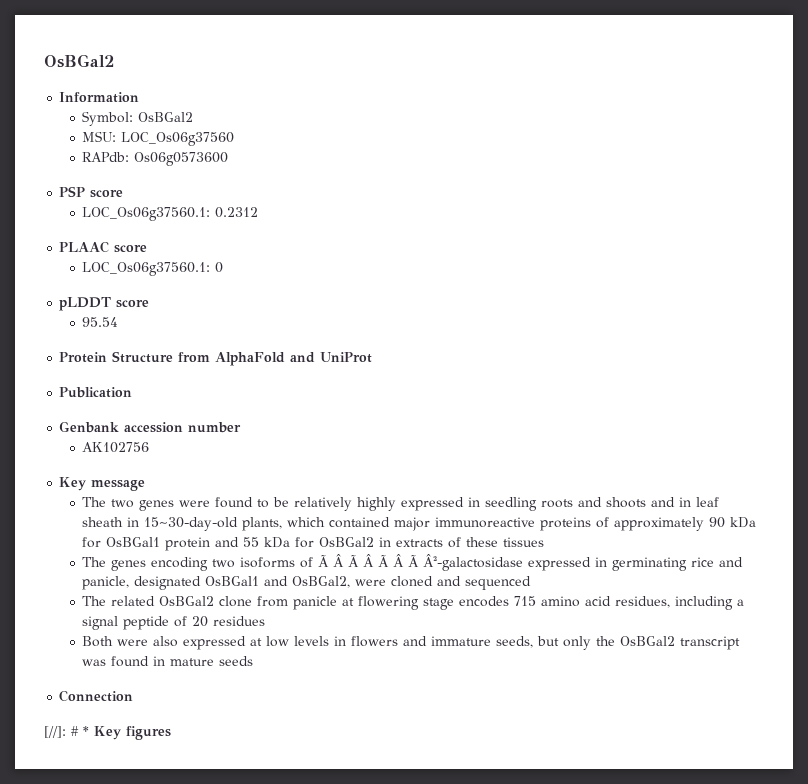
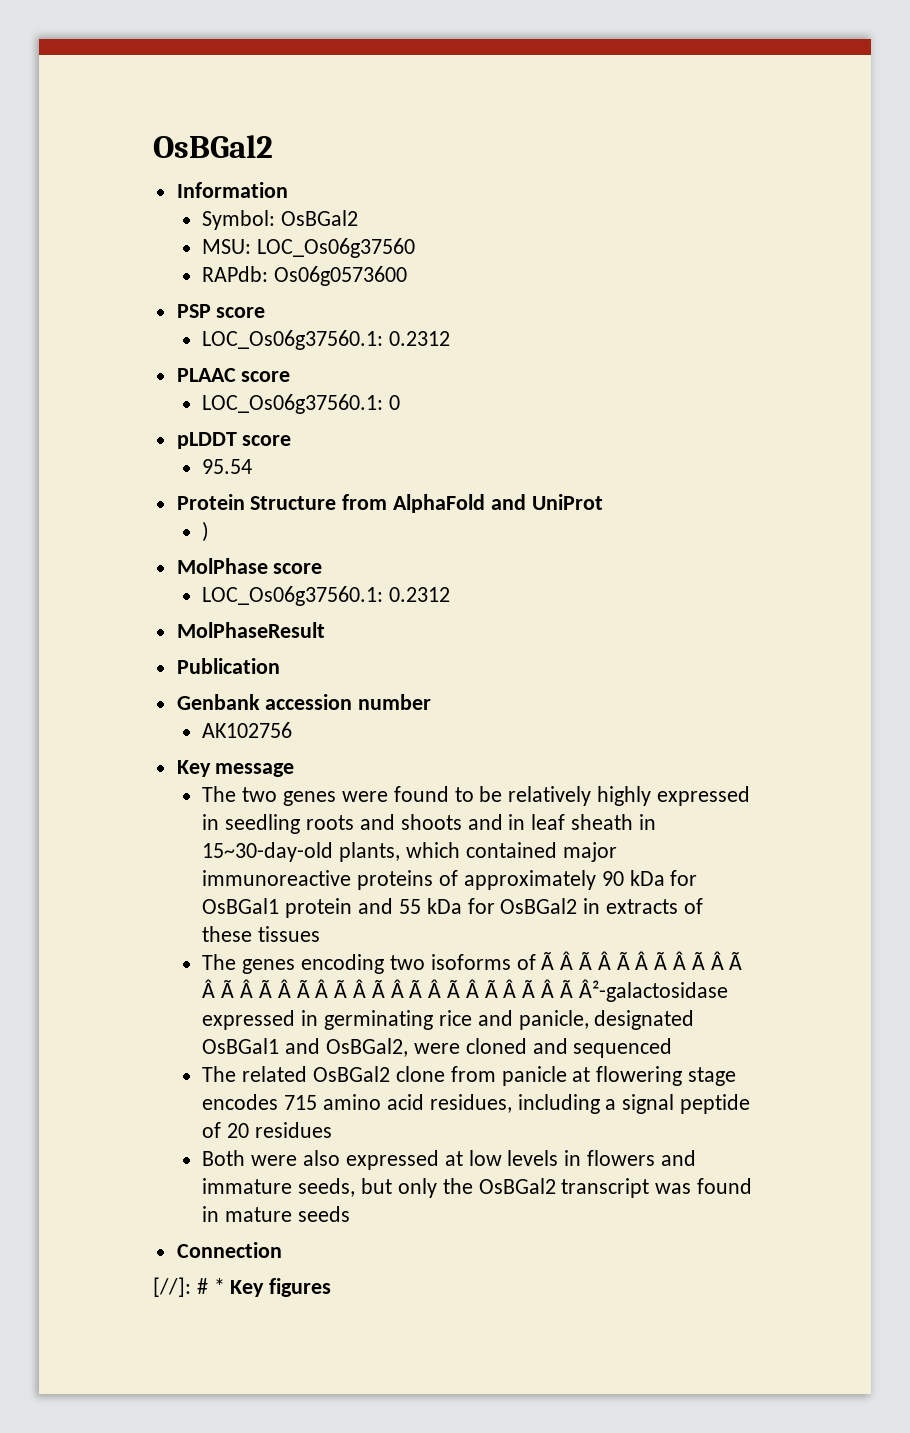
(373, 357) none -> [202,521,210,542] [176,558,323,574] [202,586,451,606] [176,622,325,638] // ) // MolPhase score // LOC_Os06g37560.1: 0.2312 // MolPhaseResult
(420, 561) none -> [672,951,743,970] [202,979,573,998] Â Ã Â Ã Â Ã Â Ã Â Ã Â Ã Â Ã Â Ã Â Ã Â Ã Â Ã Â Ã

